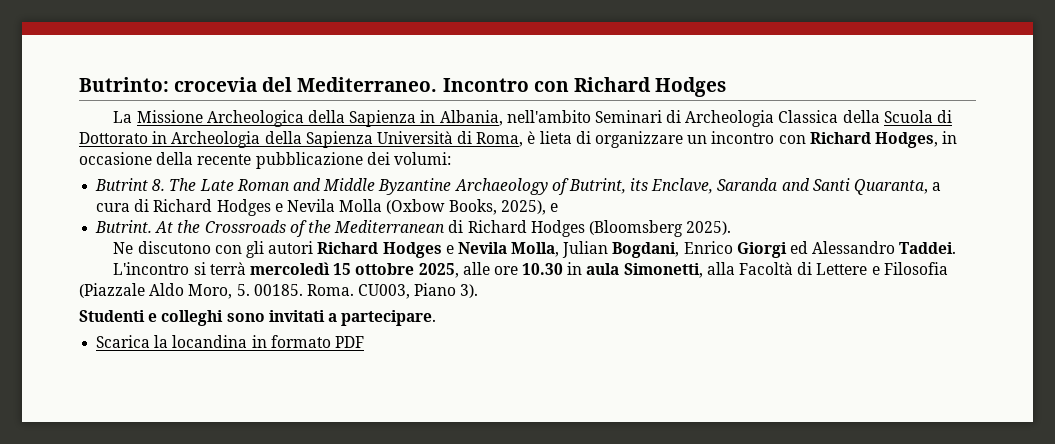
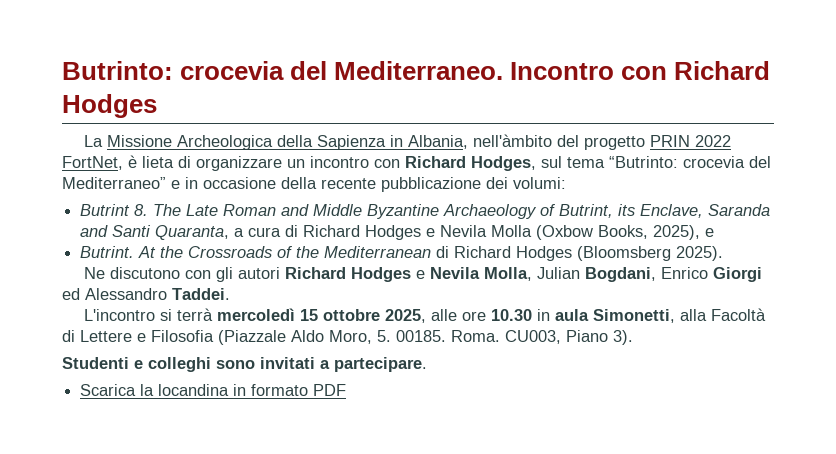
[506,110,953,127] [79,131,524,148] nell'ambito Seminari di Archeologia Classica della Scuola di Dottorato in Archeologia della Sapienza Università di Roma, -> [472,134,731,150] [62,156,123,170] nell'àmbito del progetto PRIN 2022 FortNet,
(938, 140) none -> [541,156,771,168] [62,177,180,189] sul tema “Butrinto: crocevia del Mediterraneo” e

